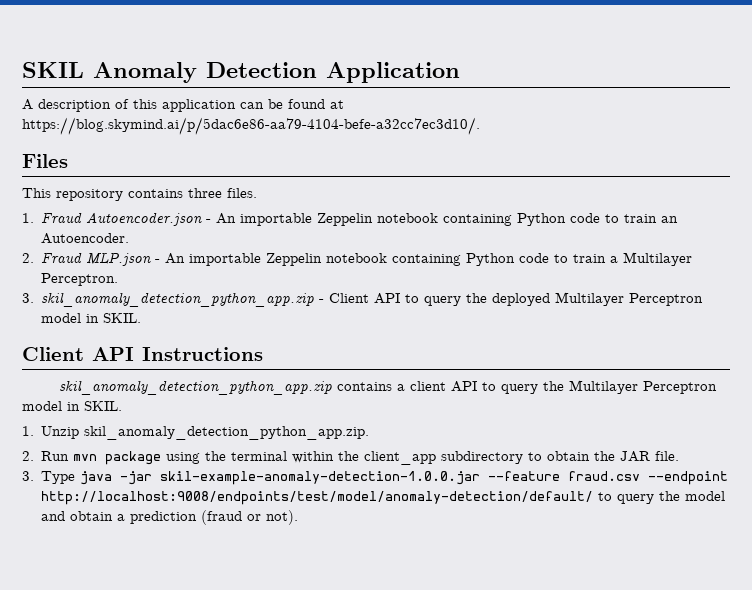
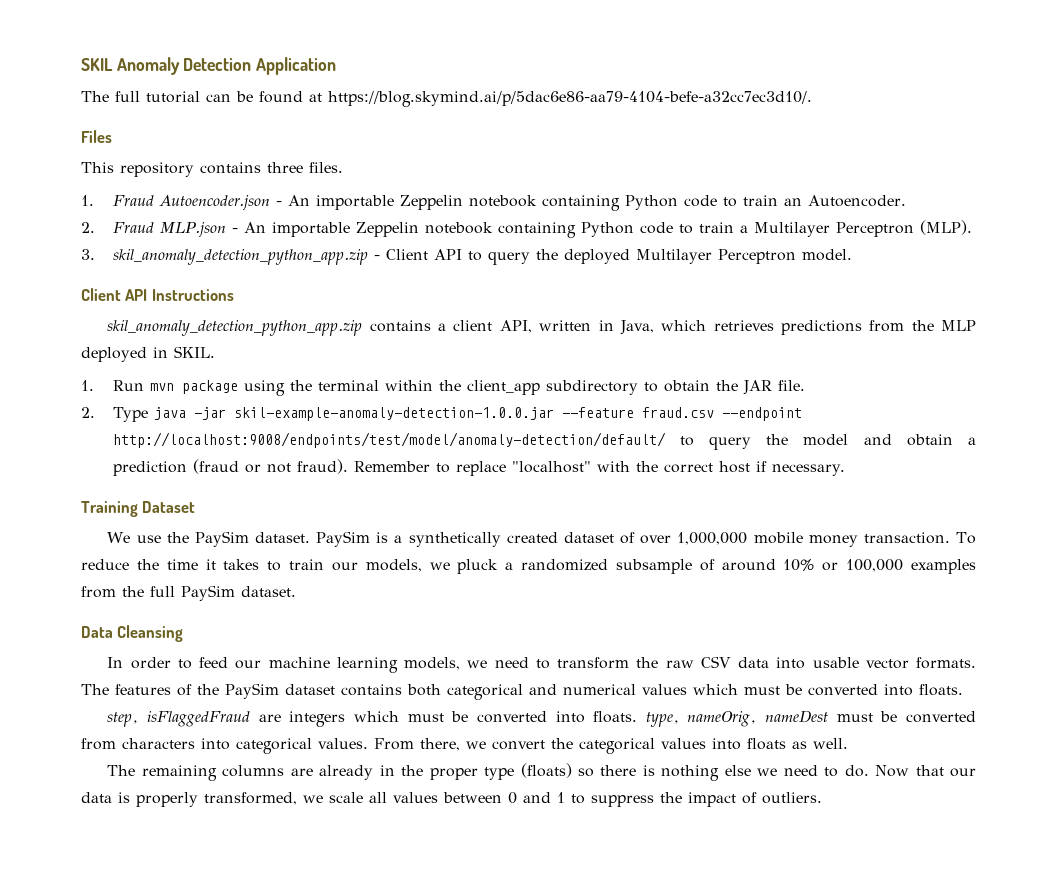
[22,99,236,112] A description of this application -> [81,91,200,103] The full tutorial
[41,273,119,286] Perceptron. -> [836,220,973,237] Perceptron (MLP).
[41,313,142,323] model in SKIL. -> [801,249,852,261] model.
[450,380,717,394] [22,401,122,411] [22,426,370,440] [22,451,34,461] API to query the Multilayer Perceptron model in SKIL. // 1. Unzip skil_anomaly_detection_python_app.zip. // 2. -> [499,320,976,335] [81,346,215,362] [81,380,94,391] API, written in Java, which retrieves predictions from the MLP deployed in SKIL. // 1.
[22,471,34,481] 3. -> [81,407,95,418] 2.
[266,510,299,525] not). -> [266,459,846,476] [81,501,196,517] [107,531,977,547] [81,559,977,574] [81,585,296,601] [81,625,184,642] [107,656,976,673] [81,683,963,700] [107,710,976,727] [81,738,848,754] [107,763,976,781] [81,792,822,807] not fraud). Remember to replace "localhost" with the correct host if necessary. // Training Dataset // We use the PaySim dataset. PaySim is a synthetically created dataset of over 1,000,000 mobile money transaction. To reduce the time it takes to train our models, we pluck a randomized subsample of around 10% or 100,000 examples from the full PaySim dataset. // Data Cleansing // In order to feed our machine learning models, we need to transform the raw CSV data into usable vector formats. The features of the PaySim dataset contains both categorical and numerical values which must be converted into floats. // step, isFlaggedFraud are integers which must be converted into floats. type, nameOrig, nameDest must be converted from characters into categorical values. From there, we convert the categorical values into floats as well. // The remaining columns are already in the proper type (floats) so there is nothing else we need to do. Now that our data is properly transformed, we scale all values between 0 and 1 to suppress the impact of outliers.

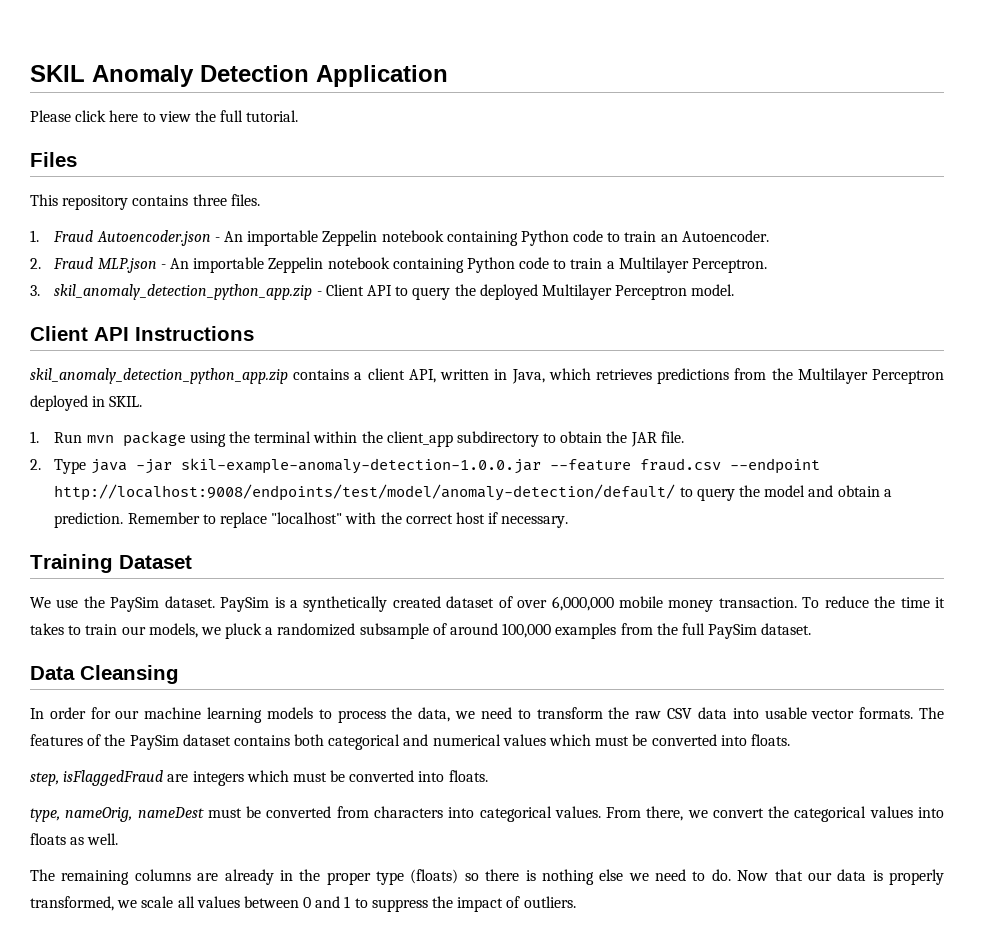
[81,91,812,107] The full tutorial can be found at https://blog.skymind.ai/p/5dac6e86-aa79-4104-befe-a32cc7ec3d10/. -> [30,110,299,122] Please click here to view the full tutorial.
[836,220,973,237] Perceptron (MLP). -> [692,258,768,273] Perceptron.
[940,320,976,331] MLP -> [797,368,944,384] Multilayer Perceptron
[112,459,348,476] prediction (fraud or not fraud). -> [54,512,124,528] prediction.
[677,532,748,545] 1,000,000 -> [551,596,614,611] 6,000,000
[783,559,839,571] 10% or -> (499, 629) none
[177,657,229,669] to feed -> [90,707,111,719] for
[404,657,461,670] models, -> [266,707,451,723] models to process the data,
(638, 717) none -> (488, 776) //

